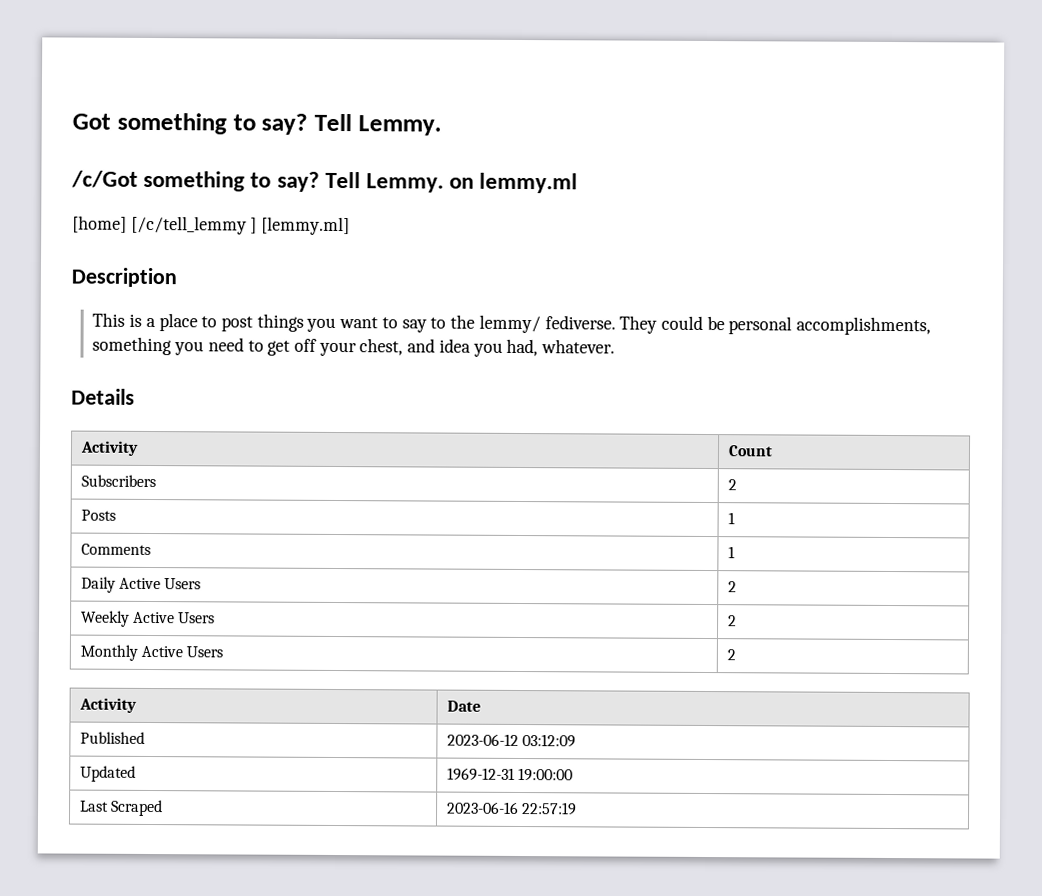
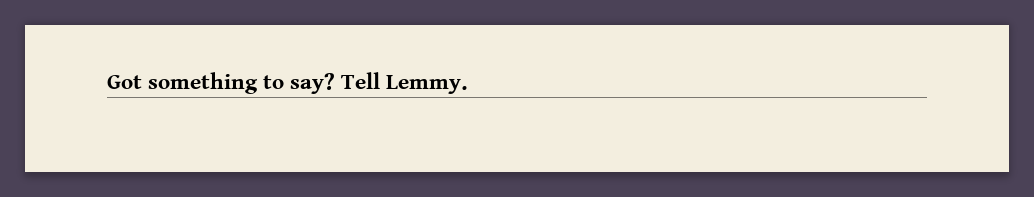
[71,170,579,194] [72,215,351,236] [71,267,177,288] [92,312,932,336] [92,336,616,357] [71,388,135,405] [79,440,139,456] [727,445,773,457] [80,474,156,488] [727,479,737,491] [80,509,116,521] [727,512,735,525] [80,543,151,555] [727,546,735,559] [80,576,202,593] [727,581,737,593] [80,610,216,627] [727,615,737,627] [79,644,224,661] [726,649,736,661] [78,697,137,713] [446,700,481,712] [79,731,145,744] [446,733,576,748] [79,765,136,782] [446,767,573,782] [79,799,163,817] [446,801,577,816] // /c/Got something to say? Tell Lemmy. on lemmy.ml // [home] [/c/tell_lemmy ] [lemmy.ml] // Description // This is a place to post things you want to say to the lemmy/ fediverse. They could be personal accomplishments, something you need to get off your chest, and idea you had, whatever. // Details // Activity | Count // Subscribers | 2 // Posts | 1 // Comments | 1 // Daily Active Users | 2 // Weekly Active Users | 2 // Monthly Active Users | 2 // Activity | Date // Published | 2023-06-12 03:12:09 // Updated | 1969-12-31 19:00:00 // Last Scraped | 2023-06-16 22:57:19 -> (469, 84) none

